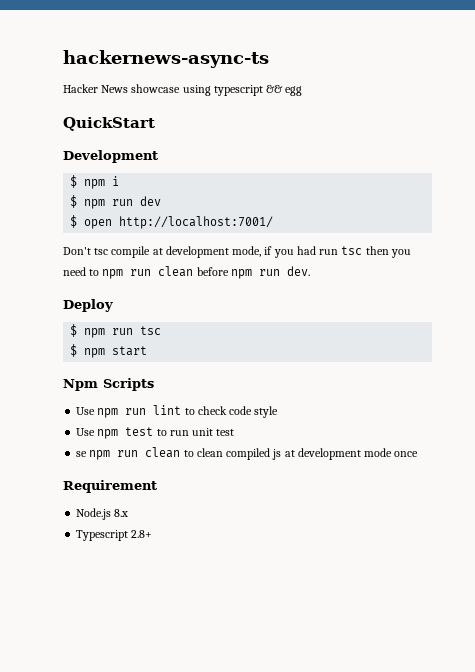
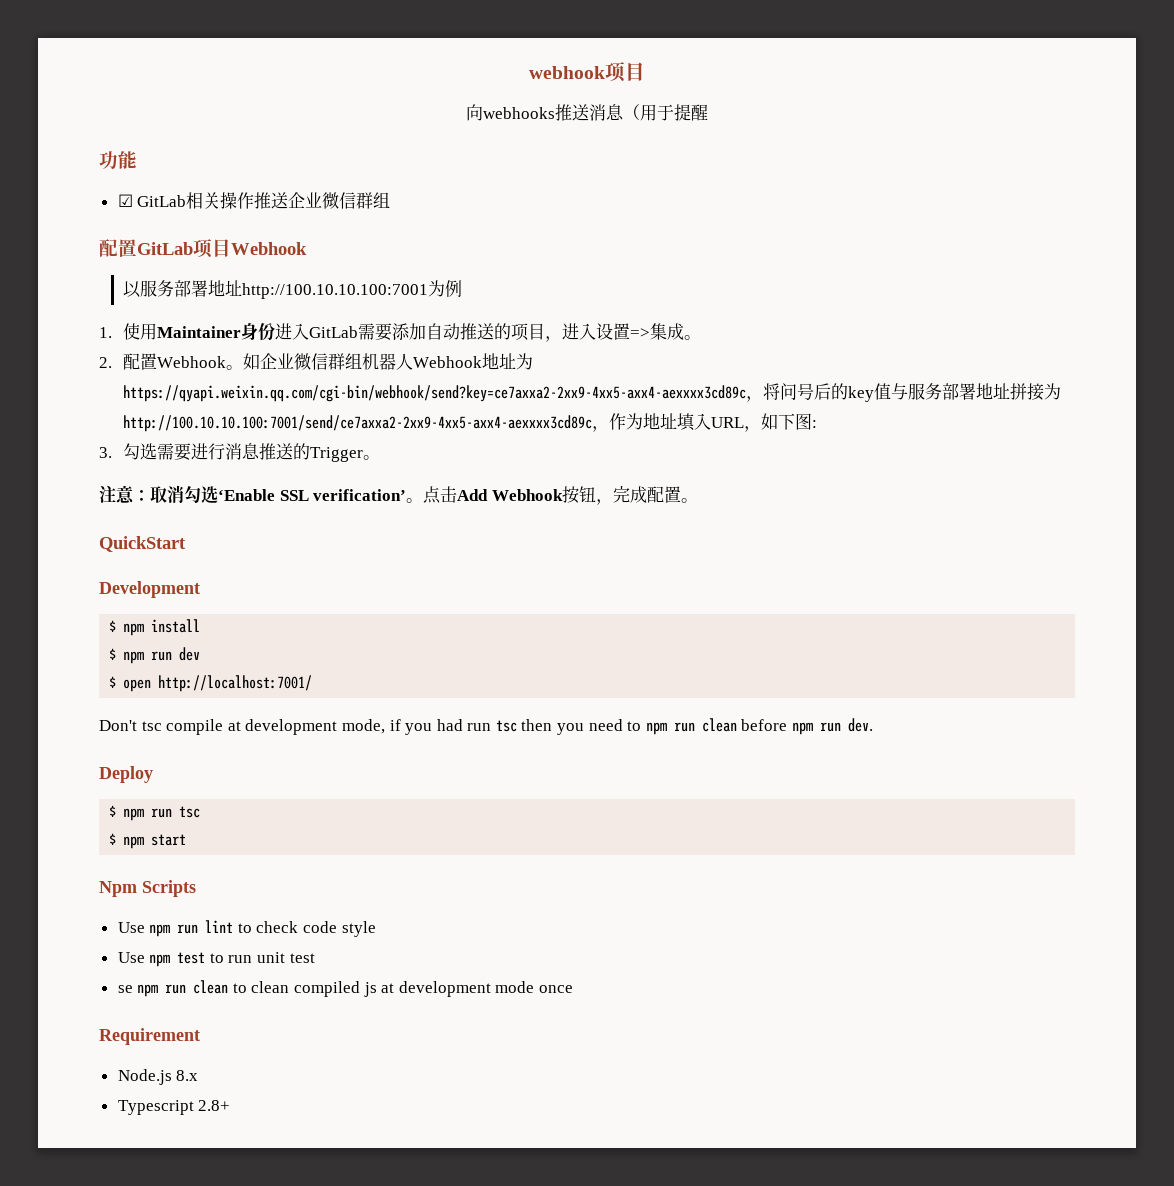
[63,50,269,68] [63,84,303,96] hackernews-async-ts // Hacker News showcase using typescript && egg -> [529,62,645,82] [466,104,708,121] [99,151,137,169] [117,192,391,209] [99,239,307,258] [123,280,463,299] [99,323,702,342] [99,353,534,370] [123,383,1062,402] [123,413,818,432] [99,443,381,462] [99,485,698,505] webhook项目 // 向webhooks推送消息（用于提醒 // 功能 // ☑ GitLab相关操作推送企业微信群组 // 配置GitLab项目Webhook // 以服务部署地址http://100.10.10.100:7001为例 // 1.使用Maintainer身份进入GitLab需要添加自动推送的项目，进入设置=>集成。 // 2.配置Webhook。如企业微信群组机器人Webhook地址为https://qyapi.weixin.qq.com/cgi-bin/webhook/send?key=ce7axxa2-2xx9-4xx5-axx4-aexxxx3cd89c，将问号后的key值与服务部署地址拼接为http://100.10.10.100:7001/send/ce7axxa2-2xx9-4xx5-axx4-aexxxx3cd89c，作为地址填入URL，如下图: // 3.勾选需要进行消息推送的Trigger。 // 注意：取消勾选‘Enable SSL verification’。点击Add Webhook按钮，完成配置。
[112,176,120,186] i -> [151,619,201,633] install

